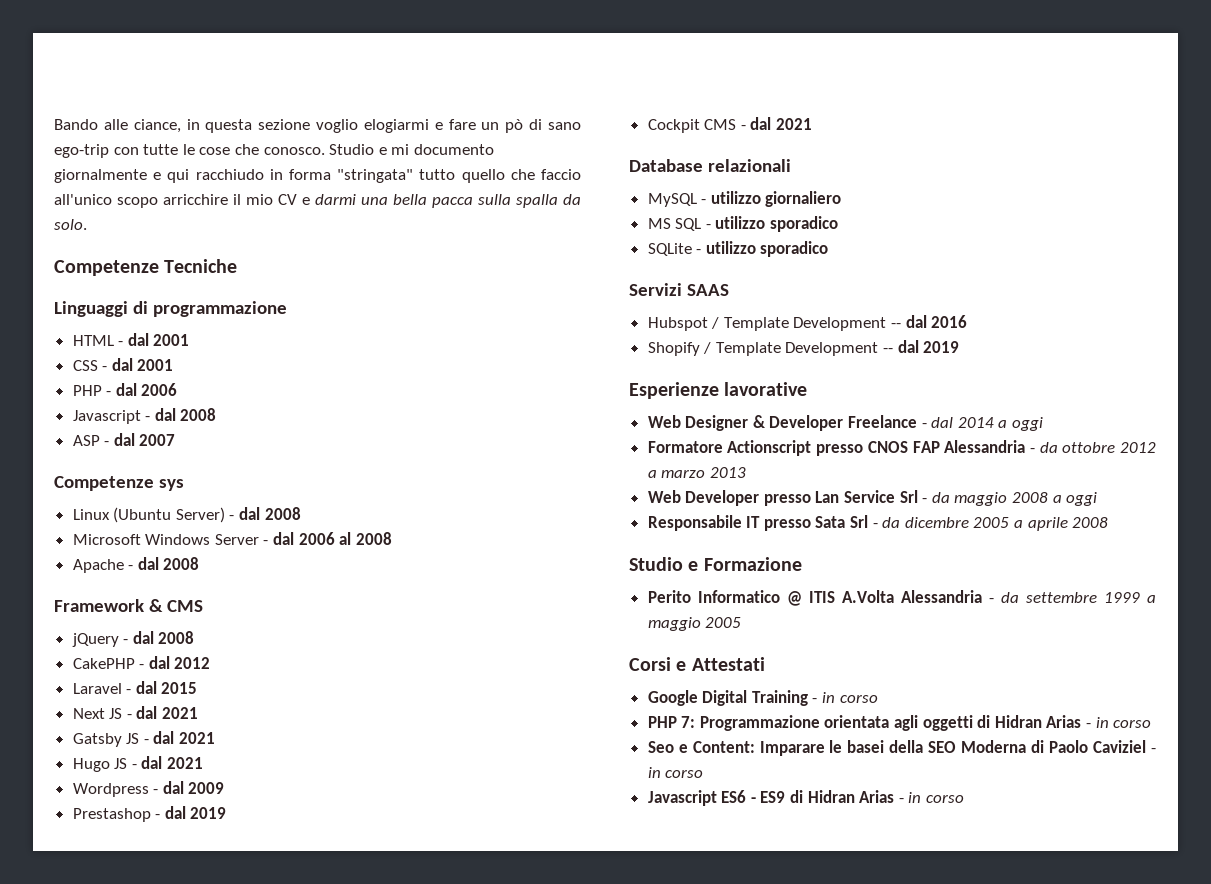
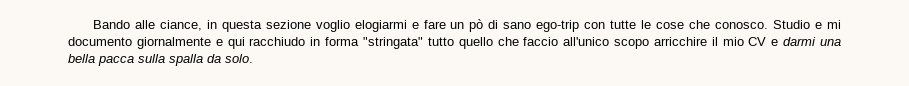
[54,259,238,276] [54,301,287,317] [72,333,190,346] [72,358,174,371] [72,383,178,396] [72,408,217,424] [72,433,176,446] [54,476,184,491] [72,507,301,523] [72,532,392,545] [72,557,200,573] [54,599,203,612] [71,631,195,647] [72,656,211,669] [72,681,198,694] [72,706,199,719] [72,731,216,747] [72,756,204,772] [72,781,225,797] [72,806,227,822] [647,117,813,133] [629,159,791,172] [647,191,842,207] [647,216,839,232] [647,241,829,257] [629,283,729,296] [647,315,968,331] [647,340,960,356] [629,382,808,399] [647,415,1044,431] [647,440,1156,456] [647,467,746,478] [647,490,1098,506] [647,515,1109,531] [629,557,802,571] [647,590,1156,606] [647,617,742,631] [629,657,765,671] [647,690,878,706] [647,715,1152,731] [647,740,1156,756] [647,767,704,778] [647,790,965,806] // Competenze Tecniche // Linguaggi di programmazione // HTML - dal 2001 // CSS - dal 2001 // PHP - dal 2006 // Javascript - dal 2008 // ASP - dal 2007 // Competenze sys // Linux (Ubuntu Server) - dal 2008 // Microsoft Windows Server - dal 2006 al 2008 // Apache - dal 2008 // Framework & CMS // jQuery - dal 2008 // CakePHP - dal 2012 // Laravel - dal 2015 // Next JS - dal 2021 // Gatsby JS - dal 2021 // Hugo JS - dal 2021 // Wordpress - dal 2009 // Prestashop - dal 2019 // Cockpit CMS - dal 2021 // Database relazionali // MySQL - utilizzo giornaliero // MS SQL - utilizzo sporadico // SQLite - utilizzo sporadico // Servizi SAAS // Hubspot / Template Development -- dal 2016 // Shopify / Template Development -- dal 2019 // Esperienze lavorative // Web Designer & Developer Freelance - dal 2014 a oggi // Formatore Actionscript presso CNOS FAP Alessandria - da ottobre 2012 a marzo 2013 // Web Developer presso Lan Service Srl - da maggio 2008 a oggi // Responsabile IT presso Sata Srl - da dicembre 2005 a aprile 2008 // Studio e Formazione // Perito Informatico @ ITIS A.Volta Alessandria - da settembre 1999 a maggio 2005 // Corsi e Attestati // Google Digital Training - in corso // PHP 7: Programmazione orientata agli oggetti di Hidran Arias - in corso // Seo e Content: Imparare le basei della SEO Moderna di Paolo Caviziel - in corso // Javascript ES6 - ES9 di Hidran Arias - in corso -> (253, 58) none

